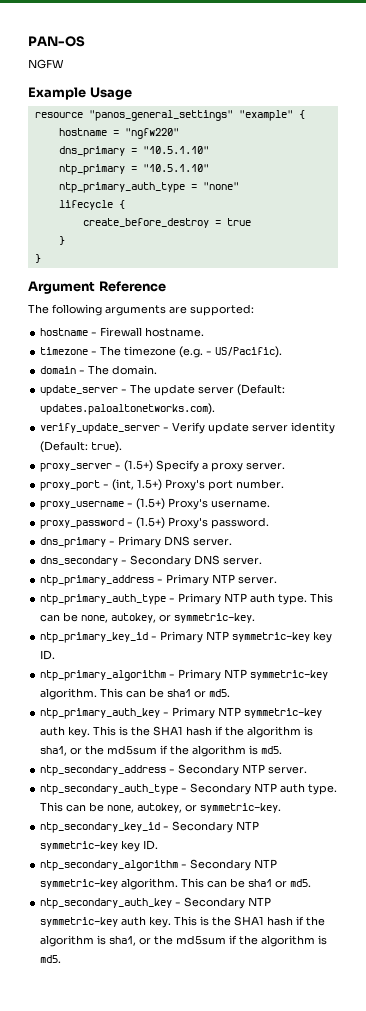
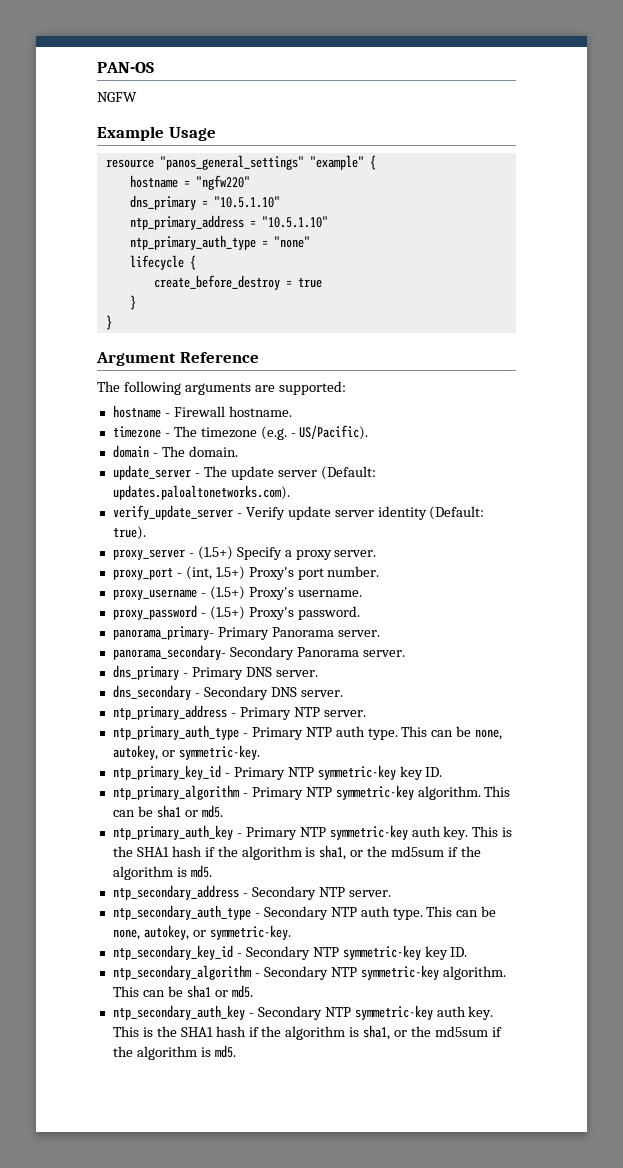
[58,164,125,175] ntp_primary -> [129,215,244,230] ntp_primary_address
(270, 523) none -> [112,626,380,640] [112,645,405,660] // panorama_primary- Primary Panorama server. // panorama_secondary- Secondary Panorama server.

